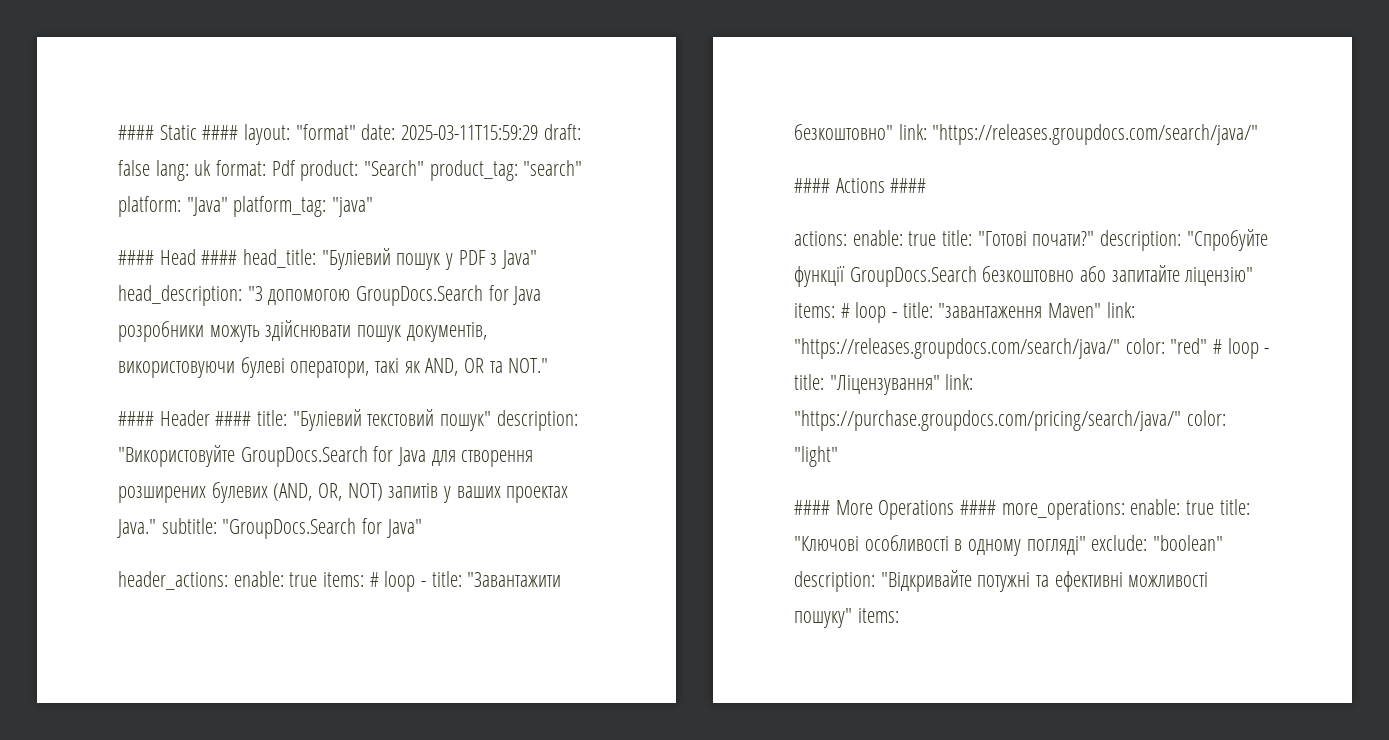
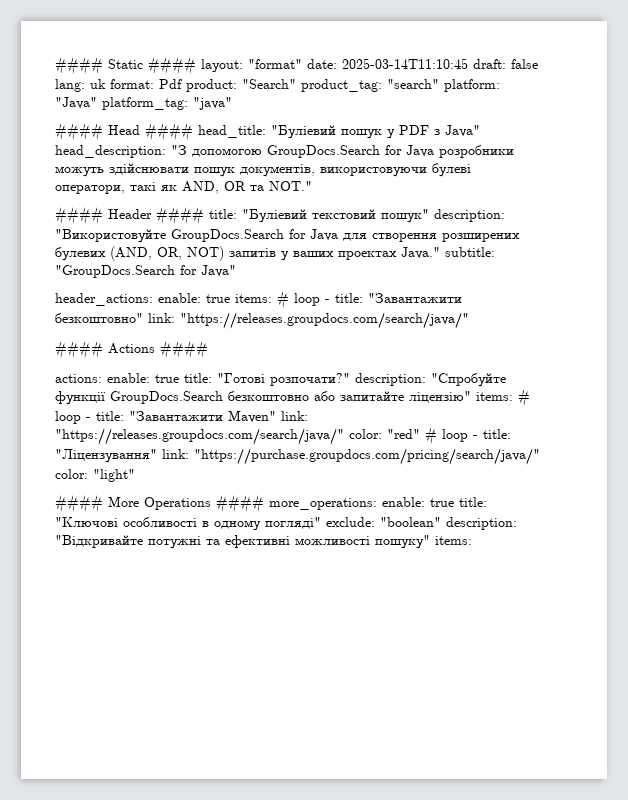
[401,125,539,140] 2025-03-11T15:59:29 -> [342,58,468,69] 2025-03-14T11:10:45
[1032,231,1095,246] почати?" -> [270,373,350,386] розпочати?"
[938,303,1043,318] "завантаження -> [129,411,223,421] "Завантажити

